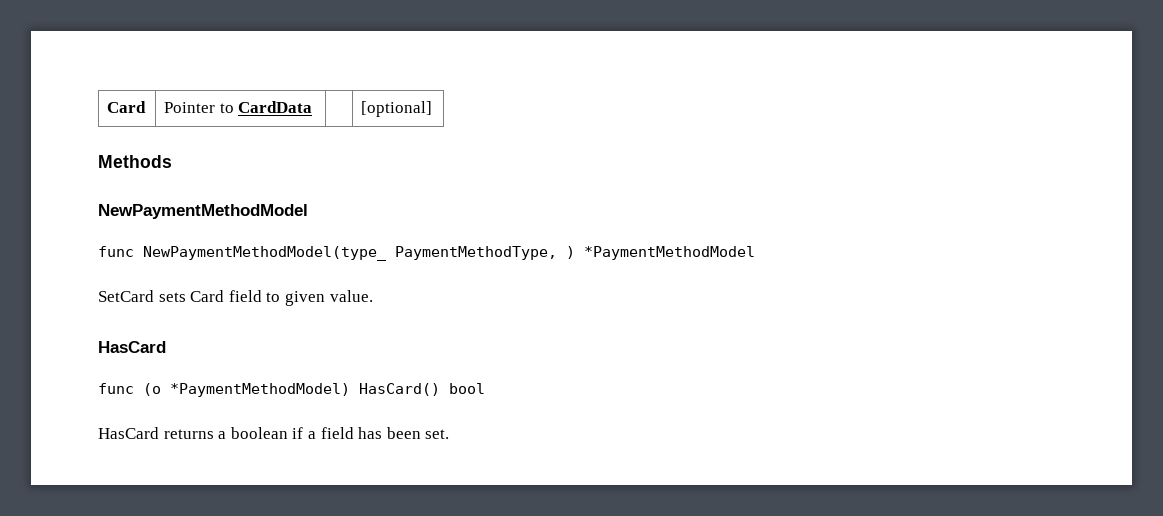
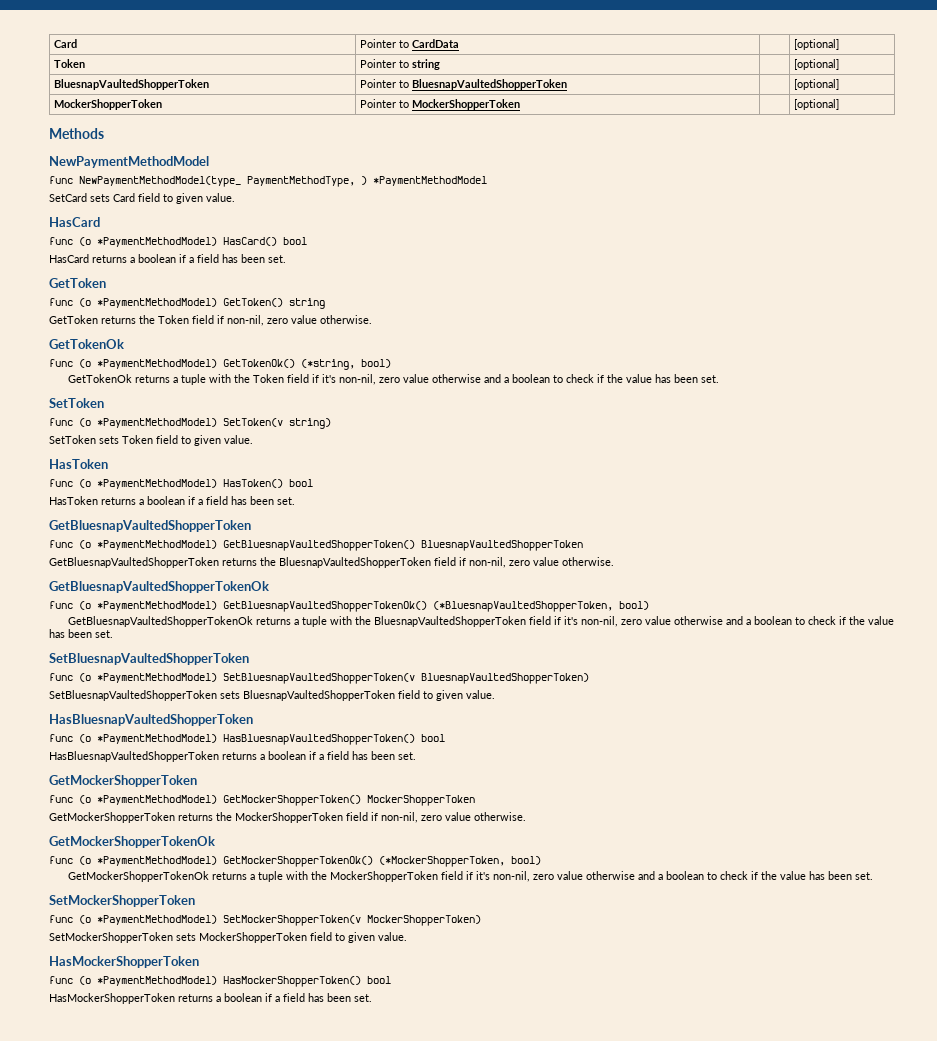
(433, 109) none -> [54,59,86,68] [360,59,441,70] [794,59,840,70] [54,79,210,90] [360,79,568,90] [794,79,840,90] [54,99,163,110] [360,99,521,110] [794,99,840,110] // Token | Pointer to string | | [optional] // BluesnapVaultedShopperToken | Pointer to BluesnapVaultedShopperToken | | [optional] // MockerShopperToken | Pointer to MockerShopperToken | | [optional]
(450, 434) none -> [49,278,106,288] [49,298,325,309] [49,315,372,326] [49,339,124,349] [49,359,391,370] [67,374,719,385] [49,398,104,408] [49,418,331,429] [49,435,253,446] [49,459,108,469] [49,479,313,489] [49,496,295,505] [49,520,251,532] [49,540,583,551] [49,557,614,568] [49,581,269,593] [49,601,649,612] [67,616,894,627] [49,629,113,638] [49,653,249,665] [49,673,589,684] [49,690,495,701] [49,714,253,726] [49,734,445,745] [49,751,416,762] [49,775,197,787] [49,795,475,806] [49,812,526,823] [49,836,215,848] [49,856,541,867] [67,871,873,882] [49,895,195,907] [49,915,481,926] [49,932,407,943] [49,956,199,968] [49,976,391,987] [49,993,372,1004] // GetToken // func (o *PaymentMethodModel) GetToken() string // GetToken returns the Token field if non-nil, zero value otherwise. // GetTokenOk // func (o *PaymentMethodModel) GetTokenOk() (*string, bool) // GetTokenOk returns a tuple with the Token field if it's non-nil, zero value otherwise and a boolean to check if the value has been set. // SetToken // func (o *PaymentMethodModel) SetToken(v string) // SetToken sets Token field to given value. // HasToken // func (o *PaymentMethodModel) HasToken() bool // HasToken returns a boolean if a field has been set. // GetBluesnapVaultedShopperToken // func (o *PaymentMethodModel) GetBluesnapVaultedShopperToken() BluesnapVaultedShopperToken // GetBluesnapVaultedShopperToken returns the BluesnapVaultedShopperToken field if non-nil, zero value otherwise. // GetBluesnapVaultedShopperTokenOk // func (o *PaymentMethodModel) GetBluesnapVaultedShopperTokenOk() (*BluesnapVaultedShopperToken, bool) // GetBluesnapVaultedShopperTokenOk returns a tuple with the BluesnapVaultedShopperToken field if it's non-nil, zero value otherwise and a boolean to check if the value has been set. // SetBluesnapVaultedShopperToken // func (o *PaymentMethodModel) SetBluesnapVaultedShopperToken(v BluesnapVaultedShopperToken) // SetBluesnapVaultedShopperToken sets BluesnapVaultedShopperToken field to given value. // HasBluesnapVaultedShopperToken // func (o *PaymentMethodModel) HasBluesnapVaultedShopperToken() bool // HasBluesnapVaultedShopperToken returns a boolean if a field has been set. // GetMockerShopperToken // func (o *PaymentMethodModel) GetMockerShopperToken() MockerShopperToken // GetMockerShopperToken returns the MockerShopperToken field if non-nil, zero value otherwise. // GetMockerShopperTokenOk // func (o *PaymentMethodModel) GetMockerShopperTokenOk() (*MockerShopperToken, bool) // GetMockerShopperTokenOk returns a tuple with the MockerShopperToken field if it's non-nil, zero value otherwise and a boolean to check if the value has been set. // SetMockerShopperToken // func (o *PaymentMethodModel) SetMockerShopperToken(v MockerShopperToken) // SetMockerShopperToken sets MockerShopperToken field to given value. // HasMockerShopperToken // func (o *PaymentMethodModel) HasMockerShopperToken() bool // HasMockerShopperToken returns a boolean if a field has been set.

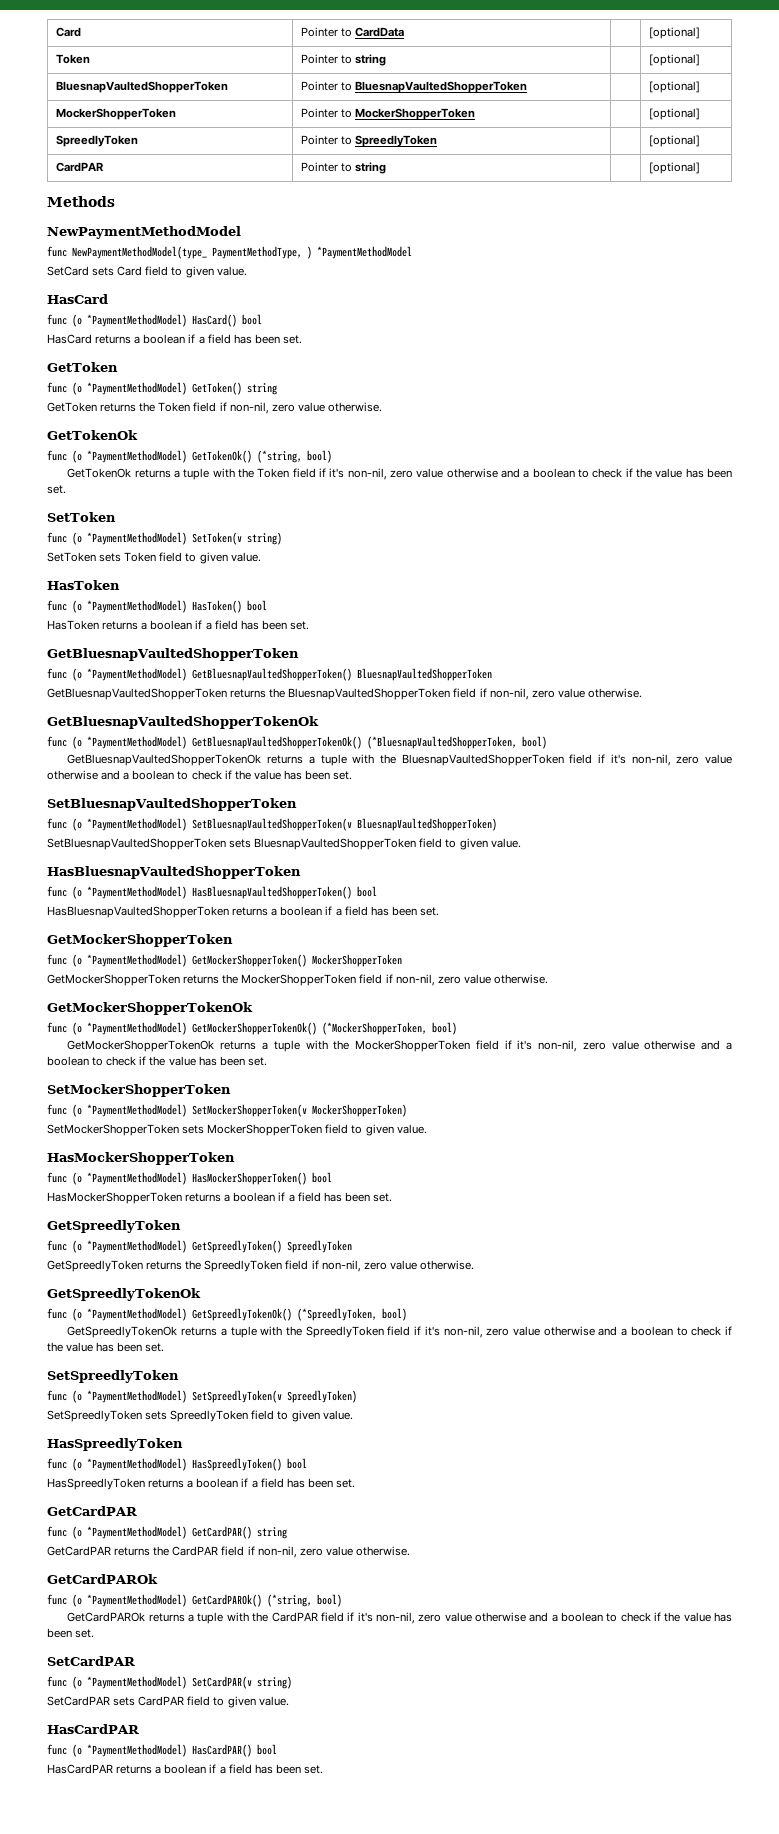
(840, 104) none -> [56,135,139,147] [301,135,438,147] [649,135,701,147] [56,162,105,172] [301,162,387,174] [649,162,701,174] // SpreedlyToken | Pointer to SpreedlyToken | | [optional] // CardPAR | Pointer to string | | [optional]
(372, 998) none -> [47,1220,181,1233] [47,1240,352,1253] [47,1260,474,1272] [47,1288,201,1301] [47,1308,407,1321] [67,1326,732,1338] [47,1342,165,1352] [47,1370,179,1383] [47,1390,357,1403] [47,1410,353,1422] [47,1438,183,1451] [47,1458,307,1471] [47,1478,355,1490] [47,1506,137,1516] [47,1526,287,1539] [47,1546,410,1558] [47,1574,158,1584] [47,1594,342,1607] [67,1612,732,1624] [47,1628,95,1638] [47,1656,135,1666] [47,1676,292,1689] [47,1696,289,1708] [47,1724,139,1734] [47,1744,277,1757] [47,1764,323,1774] // GetSpreedlyToken // func (o *PaymentMethodModel) GetSpreedlyToken() SpreedlyToken // GetSpreedlyToken returns the SpreedlyToken field if non-nil, zero value otherwise. // GetSpreedlyTokenOk // func (o *PaymentMethodModel) GetSpreedlyTokenOk() (*SpreedlyToken, bool) // GetSpreedlyTokenOk returns a tuple with the SpreedlyToken field if it's non-nil, zero value otherwise and a boolean to check if the value has been set. // SetSpreedlyToken // func (o *PaymentMethodModel) SetSpreedlyToken(v SpreedlyToken) // SetSpreedlyToken sets SpreedlyToken field to given value. // HasSpreedlyToken // func (o *PaymentMethodModel) HasSpreedlyToken() bool // HasSpreedlyToken returns a boolean if a field has been set. // GetCardPAR // func (o *PaymentMethodModel) GetCardPAR() string // GetCardPAR returns the CardPAR field if non-nil, zero value otherwise. // GetCardPAROk // func (o *PaymentMethodModel) GetCardPAROk() (*string, bool) // GetCardPAROk returns a tuple with the CardPAR field if it's non-nil, zero value otherwise and a boolean to check if the value has been set. // SetCardPAR // func (o *PaymentMethodModel) SetCardPAR(v string) // SetCardPAR sets CardPAR field to given value. // HasCardPAR // func (o *PaymentMethodModel) HasCardPAR() bool // HasCardPAR returns a boolean if a field has been set.

